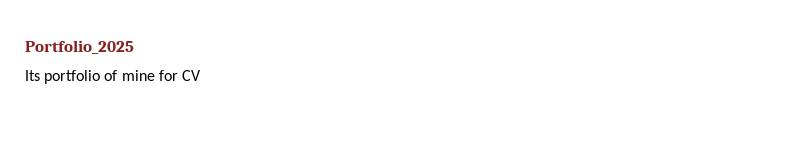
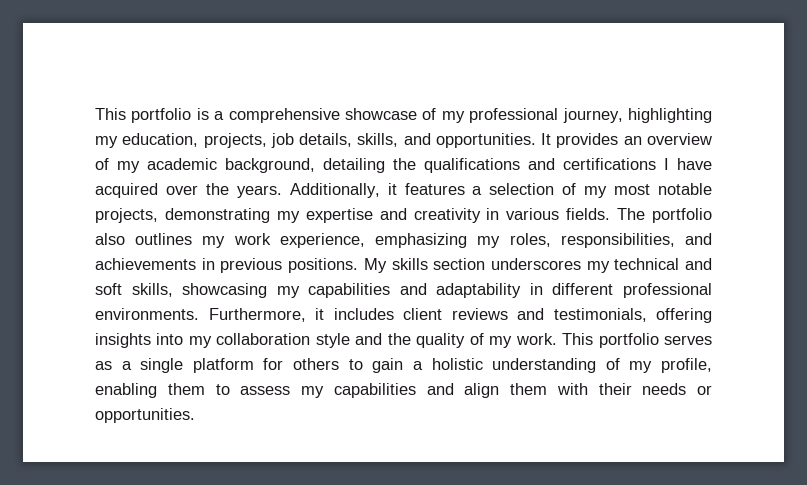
[25,40,134,54] [25,70,201,84] Portfolio_2025 // Its portfolio of mine for CV -> [95,108,712,123] [95,133,712,148] [95,158,712,173] [95,183,712,198] [95,208,712,223] [95,233,712,248] [95,258,712,273] [95,283,712,298] [95,308,712,323] [95,333,712,348] [95,358,713,373] [95,383,712,398] [95,408,195,423] This portfolio is a comprehensive showcase of my professional journey, highlighting my education, projects, job details, skills, and opportunities. It provides an overview of my academic background, detailing the qualifications and certifications I have acquired over the years. Additionally, it features a selection of my most notable projects, demonstrating my expertise and creativity in various fields. The portfolio also outlines my work experience, emphasizing my roles, responsibilities, and achievements in previous positions. My skills section underscores my technical and soft skills, showcasing my capabilities and adaptability in different professional environments. Furthermore, it includes client reviews and testimonials, offering insights into my collaboration style and the quality of my work. This portfolio serves as a single platform for others to gain a holistic understanding of my profile, enabling them to assess my capabilities and align them with their needs or opportunities.

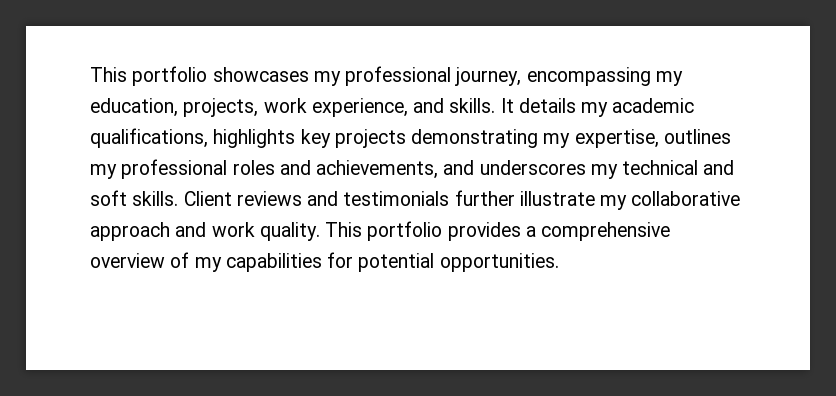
[95,108,437,123] This portfolio is a comprehensive showcase of -> [90,66,309,86] This portfolio showcases
[627,108,712,123] highlighting -> [526,67,651,86] encompassing
[270,133,712,148] [95,158,712,173] [95,183,712,198] [95,208,712,223] [95,233,712,248] [95,258,486,273] job details, skills, and opportunities. It provides an overview of my academic background, detailing the qualifications and certifications I have acquired over the years. Additionally, it features a selection of my most notable projects, demonstrating my expertise and creativity in various fields. The portfolio also outlines my work experience, emphasizing my roles, responsibilities, and achievements in previous positions. My skills section -> [263,98,695,117] [90,128,731,148] [90,159,475,179] work experience, and skills. It details my academic qualifications, highlights key projects demonstrating my expertise, outlines my professional roles and achievements, and
[131,283,712,298] [95,308,712,323] [95,333,712,348] [95,358,713,373] [95,383,712,398] skills, showcasing my capabilities and adaptability in different professional environments. Furthermore, it includes client reviews and testimonials, offering insights into my collaboration style and the quality of my work. This portfolio serves as a single platform for others to gain a holistic understanding of my profile, enabling them to assess my capabilities and align them with their needs or -> [132,190,741,210] [90,221,671,241] [90,252,435,272] skills. Client reviews and testimonials further illustrate my collaborative approach and work quality. This portfolio provides a comprehensive overview of my capabilities for potential

